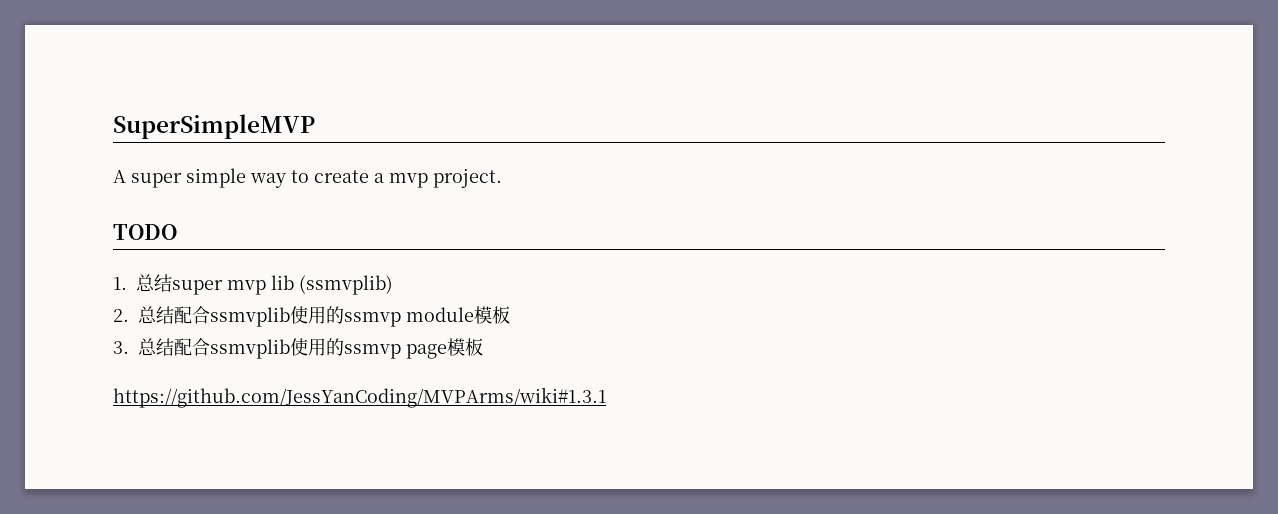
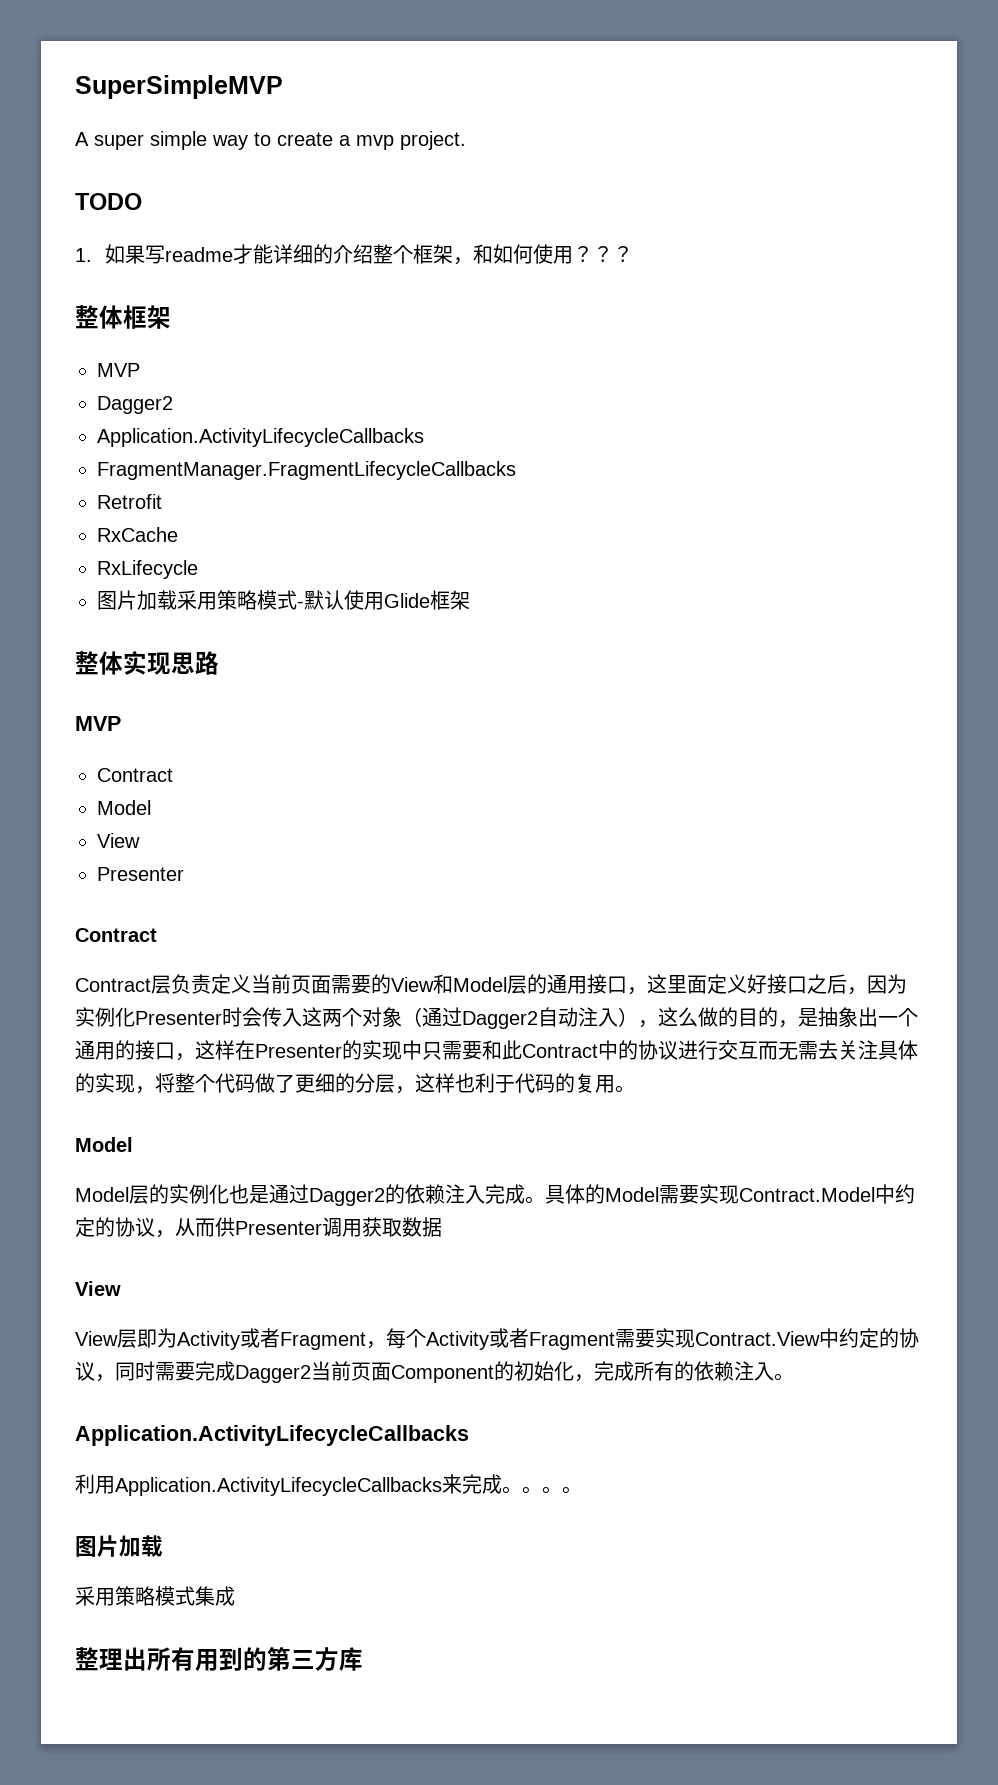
[136,274,394,295] [113,306,510,327] [113,338,483,359] [113,387,606,408] 总结super mvp lib (ssmvplib) // 2.总结配合ssmvplib使用的ssmvp module模板 // 3.总结配合ssmvplib使用的ssmvp page模板 // https://github.com/JessYanCoding/MVPArms/wiki#1.3.1 -> [104,244,633,265] [75,305,171,329] [97,363,140,377] [97,396,173,414] [97,428,424,447] [97,461,516,480] [97,494,162,509] [97,527,178,542] [97,560,198,579] [97,590,470,610] [75,651,219,675] [75,716,121,731] [97,768,173,782] [97,800,151,815] [97,833,140,848] [97,867,184,881] [75,928,157,942] [75,974,907,995] [75,1007,918,1029] [75,1040,918,1061] [75,1073,635,1094] [75,1137,133,1152] [75,1184,915,1206] [75,1217,442,1238] [75,1281,121,1296] [75,1328,919,1350] [75,1361,794,1383] [75,1425,469,1446] [75,1474,582,1496] [75,1535,163,1557] [75,1586,235,1606] [75,1647,363,1671] 如果写readme才能详细的介绍整个框架，和如何使用？？？ // 整体框架 // MVP // Dagger2 // Application.ActivityLifecycleCallbacks // FragmentManager.FragmentLifecycleCallbacks // Retrofit // RxCache // RxLifecycle // 图片加载采用策略模式-默认使用Glide框架 // 整体实现思路 // MVP // Contract // Model // View // Presenter // Contract // Contract层负责定义当前页面需要的View和Model层的通用接口，这里面定义好接口之后，因为实例化Presenter时会传入这两个对象（通过Dagger2自动注入），这么做的目的，是抽象出一个通用的接口，这样在Presenter的实现中只需要和此Contract中的协议进行交互而无需去关注具体的实现，将整个代码做了更细的分层，这样也利于代码的复用。 // Model // Model层的实例化也是通过Dagger2的依赖注入完成。具体的Model需要实现Contract.Model中约定的协议，从而供Presenter调用获取数据 // View // View层即为Activity或者Fragment，每个Activity或者Fragment需要实现Contract.View中约定的协议，同时需要完成Dagger2当前页面Component的初始化，完成所有的依赖注入。 // Application.ActivityLifecycleCallbacks // 利用Application.ActivityLifecycleCallbacks来完成。。。。 // 图片加载 // 采用策略模式集成 // 整理出所有用到的第三方库

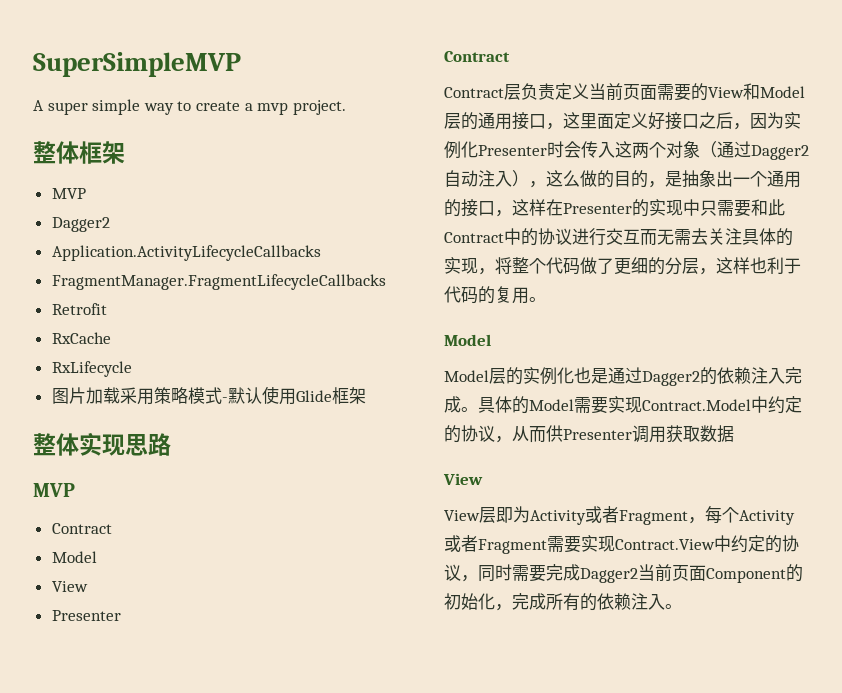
[75,193,142,210] [75,244,633,265] // TODO // 1.如果写readme才能详细的介绍整个框架，和如何使用？？？ -> (346, 107) none
[75,1425,469,1446] [75,1474,582,1496] [75,1535,163,1557] [75,1586,235,1606] [75,1647,363,1671] // Application.ActivityLifecycleCallbacks // 利用Application.ActivityLifecycleCallbacks来完成。。。。 // 图片加载 // 采用策略模式集成 // 整理出所有用到的第三方库 -> (682, 606) none

